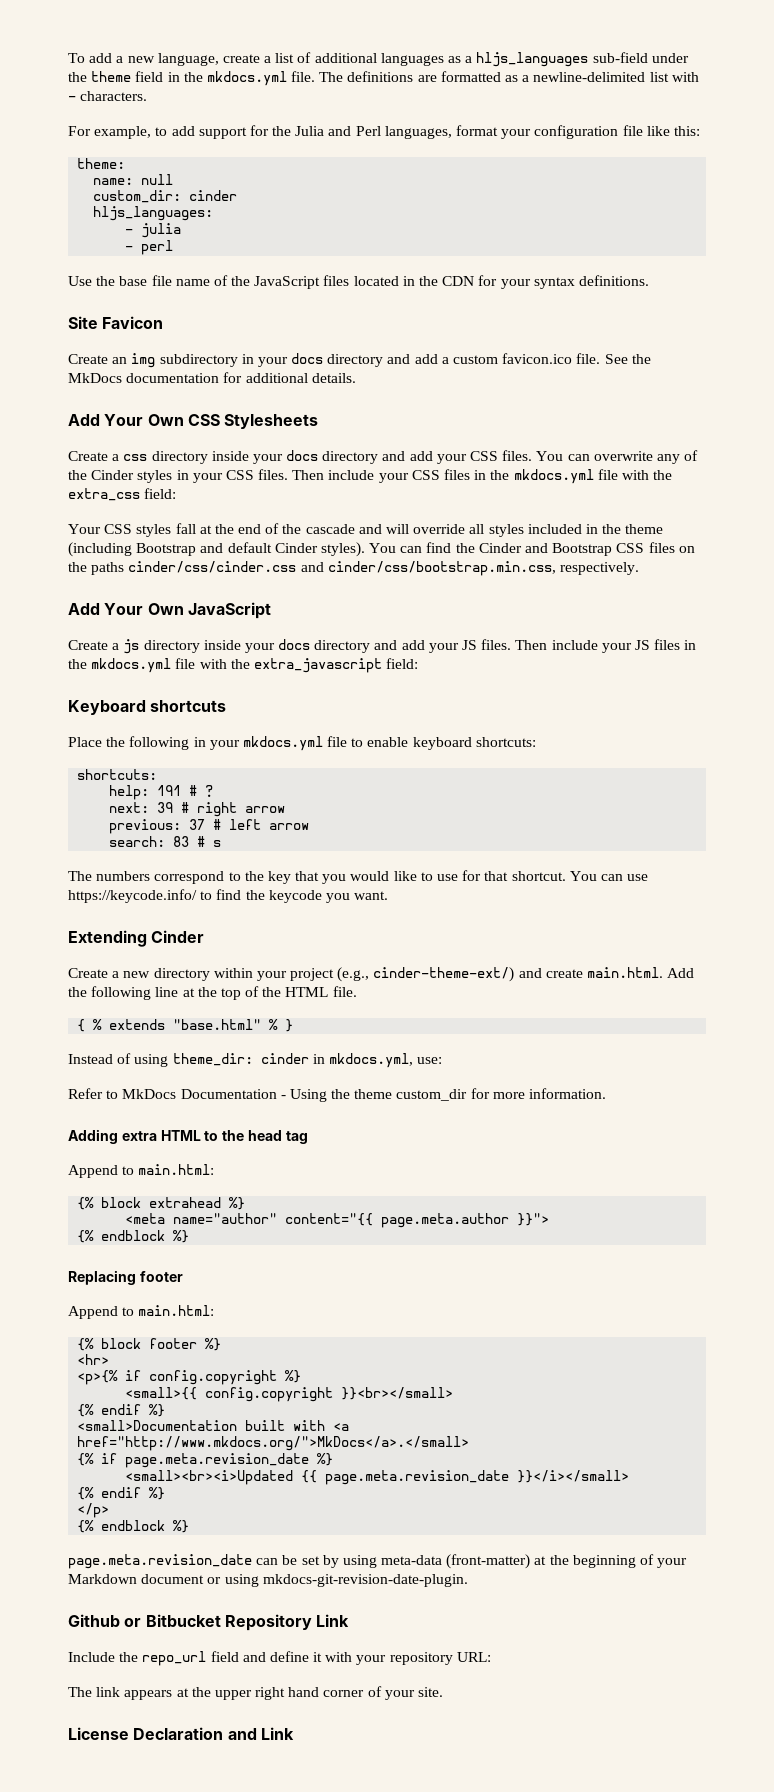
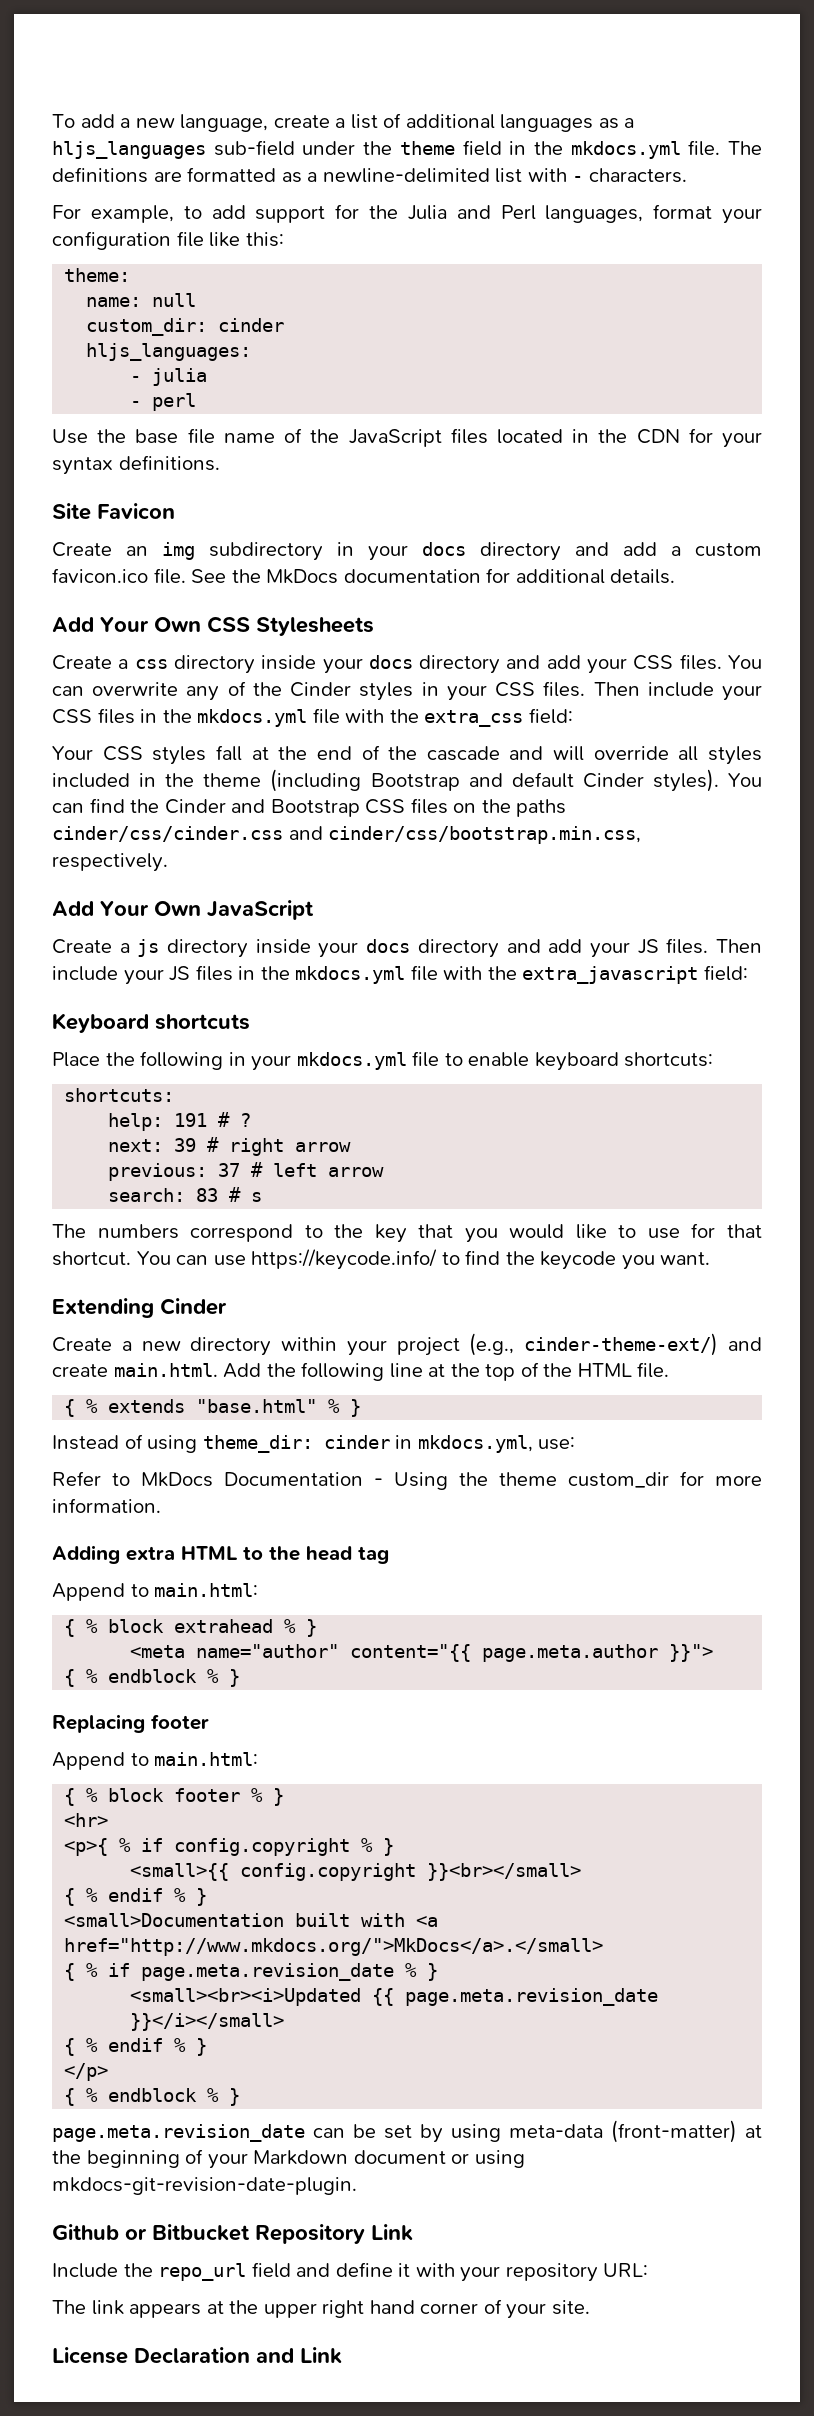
[77,1197,246,1210] {% block extrahead %} -> [64,1619,318,1637] { % block extrahead % }
[77,1230,190,1243] {% endblock %} -> [64,1669,241,1687] { % endblock % }
[77,1338,222,1351] [77,1354,110,1365] [77,1370,302,1385] [125,1387,454,1402] [77,1404,166,1417] {% block footer %} // <hr> // <p>{% if config.copyright %} // <small>{{ config.copyright }}<br></small> // {% endif %} -> [64,1788,285,1806] [64,1813,109,1827] [64,1838,395,1856] [130,1863,582,1881] [64,1888,208,1906] { % block footer % } // <hr> // <p>{ % if config.copyright % } // <small>{{ config.copyright }}<br></small> // { % endif % }
[77,1453,334,1468] [125,1470,630,1485] [77,1487,166,1500] [77,1503,110,1518] [77,1520,190,1533] {% if page.meta.revision_date %} // <small><br><i>Updated {{ page.meta.revision_date }}</i></small> // {% endif %} // </p> // {% endblock %} -> [64,1963,439,1981] [130,1988,659,2006] [130,2013,285,2031] [64,2038,208,2056] [64,2063,109,2081] [64,2088,241,2106] { % if page.meta.revision_date % } // <small><br><i>Updated {{ page.meta.revision_date }}</i></small> // { % endif % } // </p> // { % endblock % }

